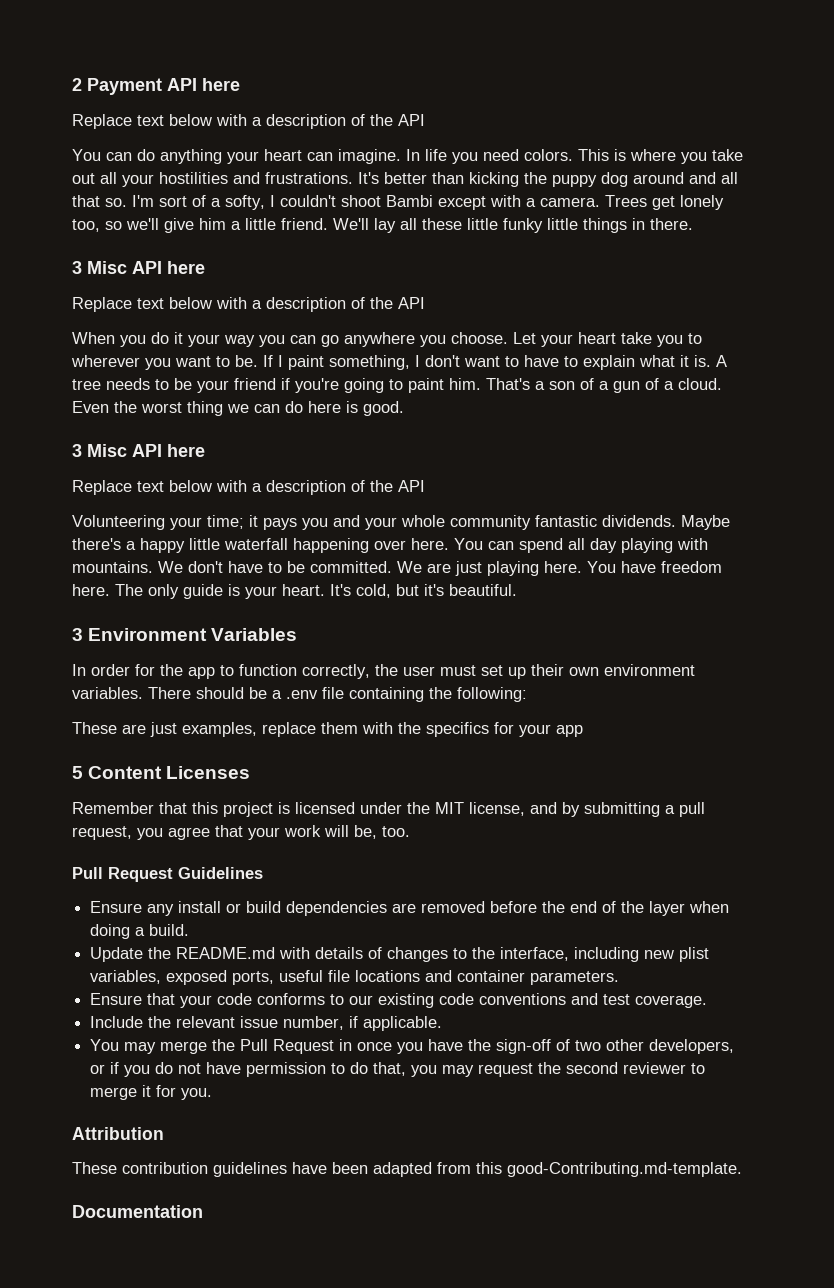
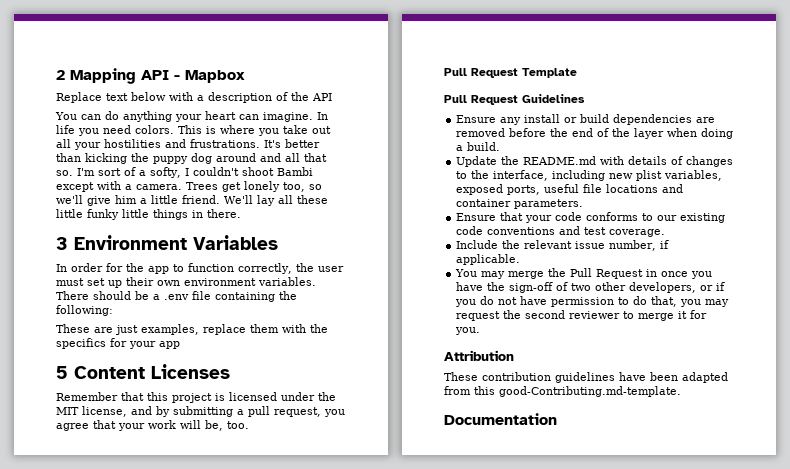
[87,78,240,95] Payment API here -> [70,68,245,84] Mapping API - Mapbox
[72,261,205,274] [72,297,425,312] [72,332,702,347] [71,355,727,370] [72,378,722,393] [72,401,404,416] [72,444,205,457] [72,480,425,495] [72,515,730,530] [72,538,708,553] [72,561,722,576] [72,584,517,599] // 3 Misc API here // Replace text below with a description of the API // When you do it your way you can go anywhere you choose. Let your heart take you to wherever you want to be. If I paint something, I don't want to have to explain what it is. A tree needs to be your friend if you're going to paint him. That's a son of a gun of a cloud. Even the worst thing we can do here is good. // 3 Misc API here // Replace text below with a description of the API // Volunteering your time; it pays you and your whole community fantastic dividends. Maybe there's a happy little waterfall happening over here. You can spend all day playing with mountains. We don't have to be committed. We are just playing here. You have freedom here. The only guide is your heart. It's cold, but it's beautiful. -> (241, 213) none
(410, 831) none -> [444,68,577,78] // Pull Request Template

